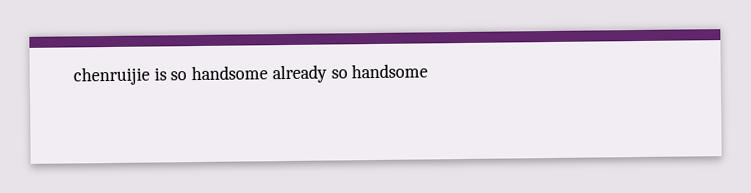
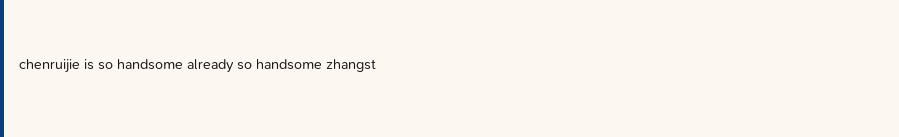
(429, 71) none -> [326,59,376,72] zhangst

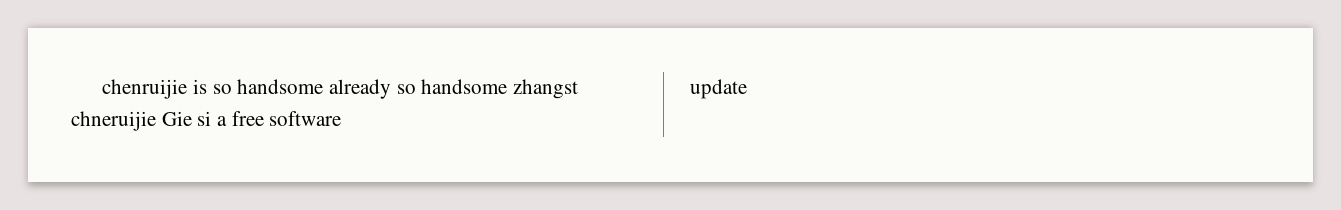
(376, 65) none -> [71,111,342,131] [690,79,747,99] chneruijie Gie si a free software // update

